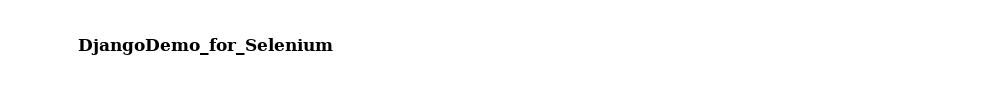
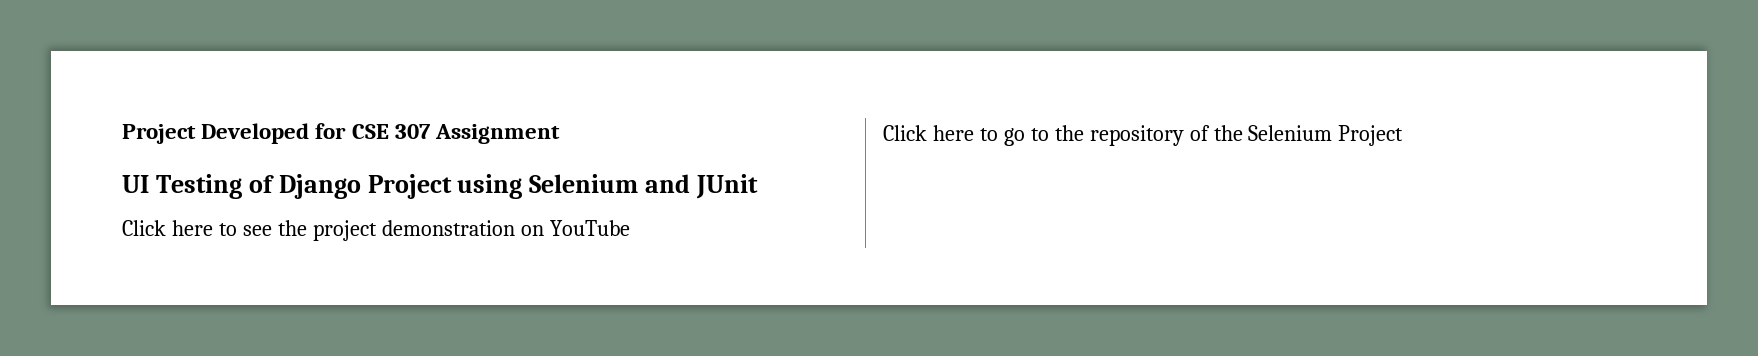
[78,38,333,55] DjangoDemo_for_Selenium -> [122,123,561,144] [122,174,759,199] [122,220,630,241] [883,125,1404,146] Project Developed for CSE 307 Assignment // UI Testing of Django Project using Selenium and JUnit // Click here to see the project demonstration on YouTube // Click here to go to the repository of the Selenium Project

